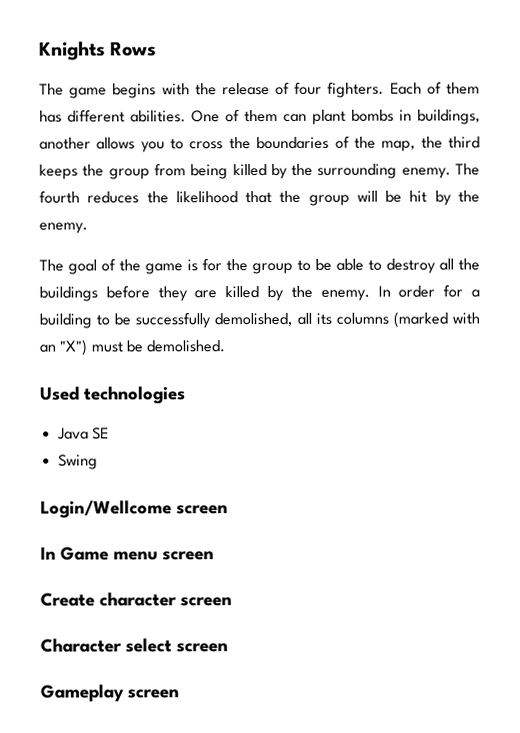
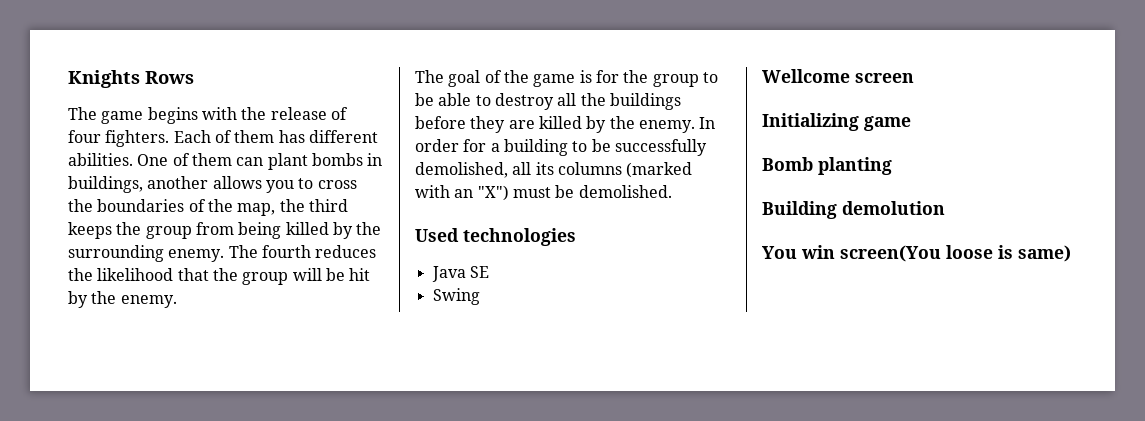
[40,500,228,519] [40,546,214,561] [40,592,232,607] [40,638,228,653] [40,684,179,702] Login/Wellcome screen // In Game menu screen // Create character screen // Character select screen // Gameplay screen -> [762,69,914,83] [762,113,911,131] [762,157,892,175] [762,201,945,219] [762,245,1071,262] Wellcome screen // Initializing game // Bomb planting // Building demolution // You win screen(You loose is same)

